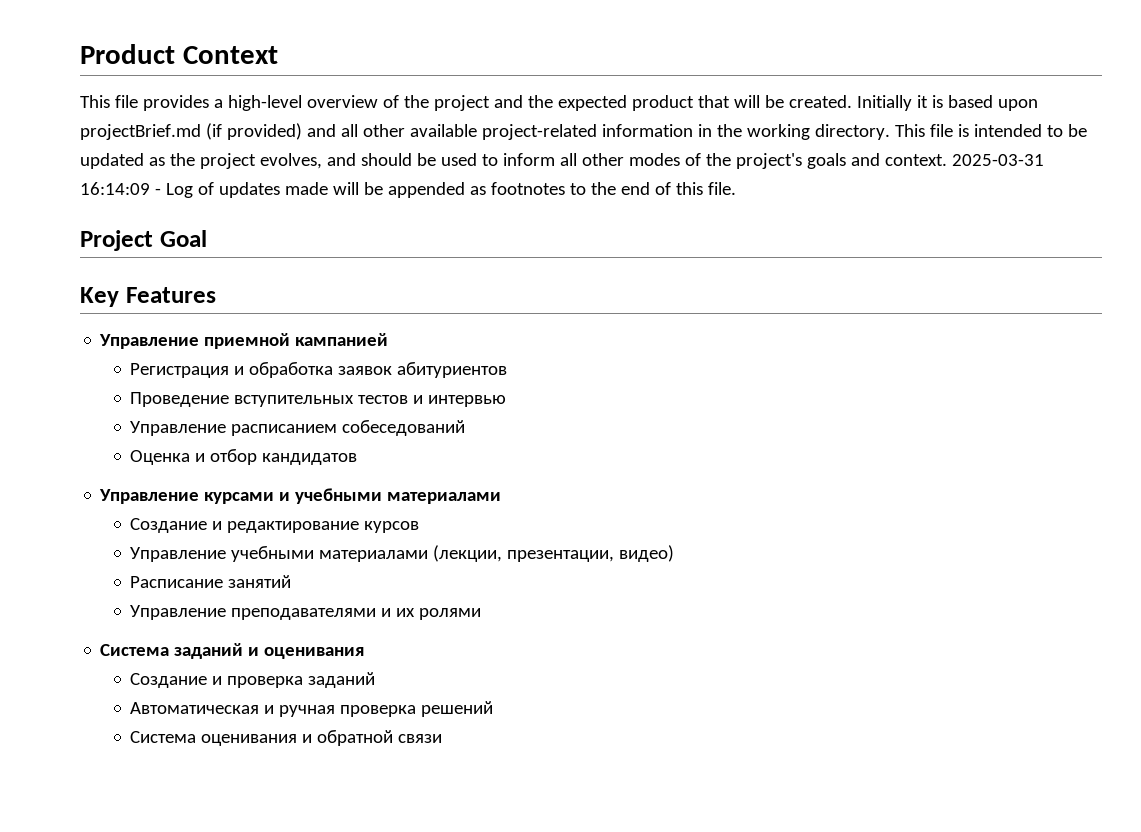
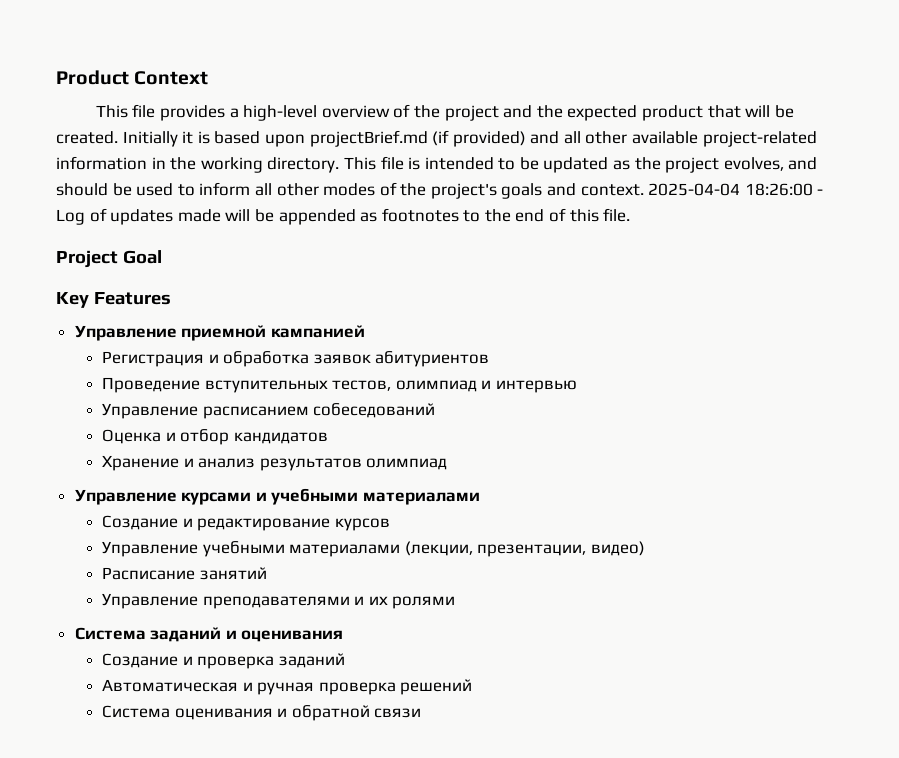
[951,154,1044,166] [80,182,150,195] 2025-03-31 16:14:09 -> [648,183,813,196] 2025-04-04 18:26:00
[358,395,409,404] тестов -> [332,380,477,392] тестов, олимпиад
(358, 459) none -> [102,455,448,471] // Хранение и анализ результатов олимпиад

